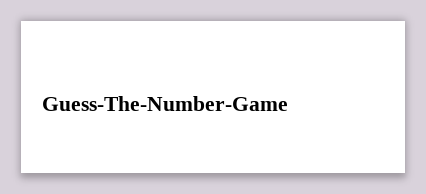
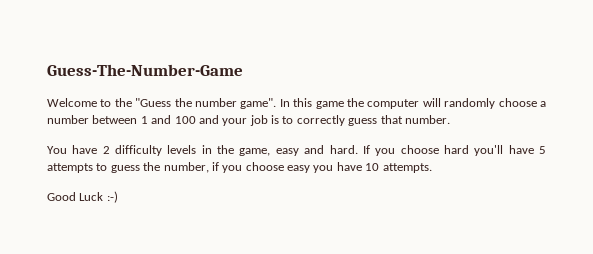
(288, 103) none -> [47,98,546,109] [47,115,450,126] [47,145,547,156] [47,162,432,173] [47,191,118,203] // Welcome to the "Guess the number game". In this game the computer will randomly choose a number between 1 and 100 and your job is to correctly guess that number. // You have 2 difficulty levels in the game, easy and hard. If you choose hard you'll have 5 attempts to guess the number, if you choose easy you have 10 attempts. // Good Luck :-)

